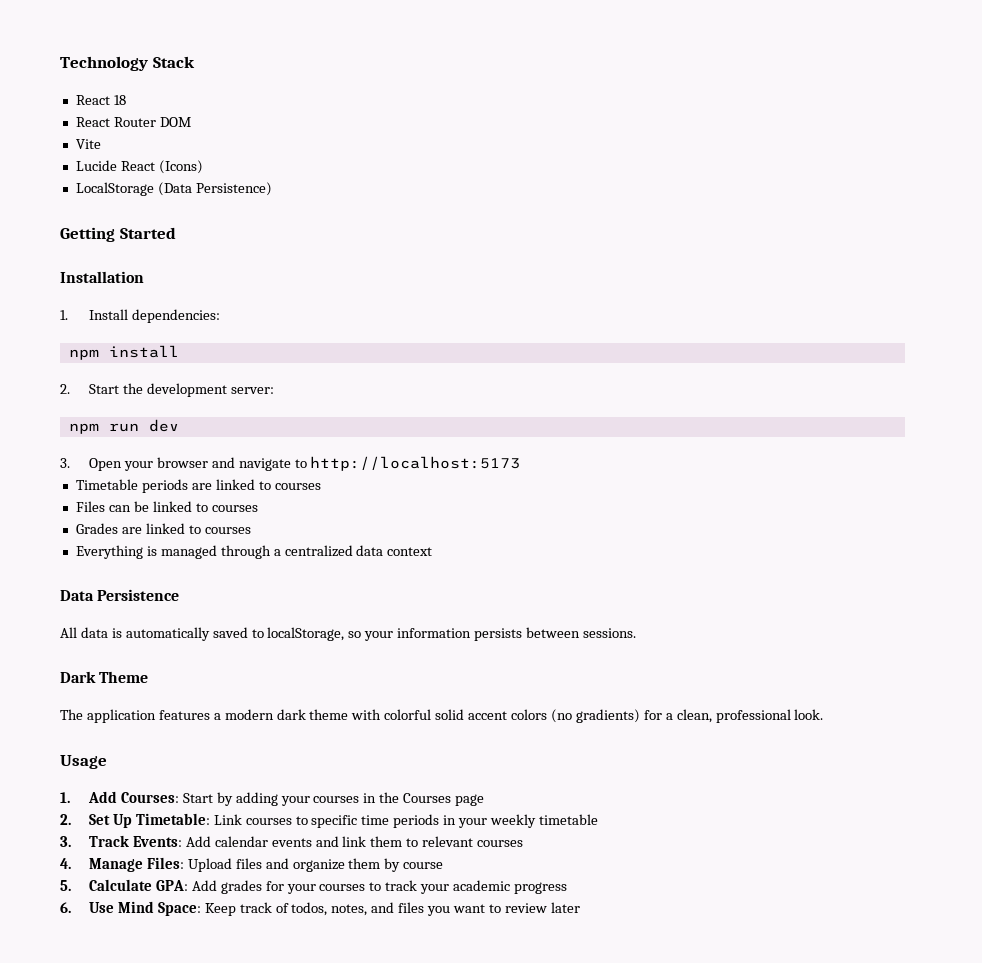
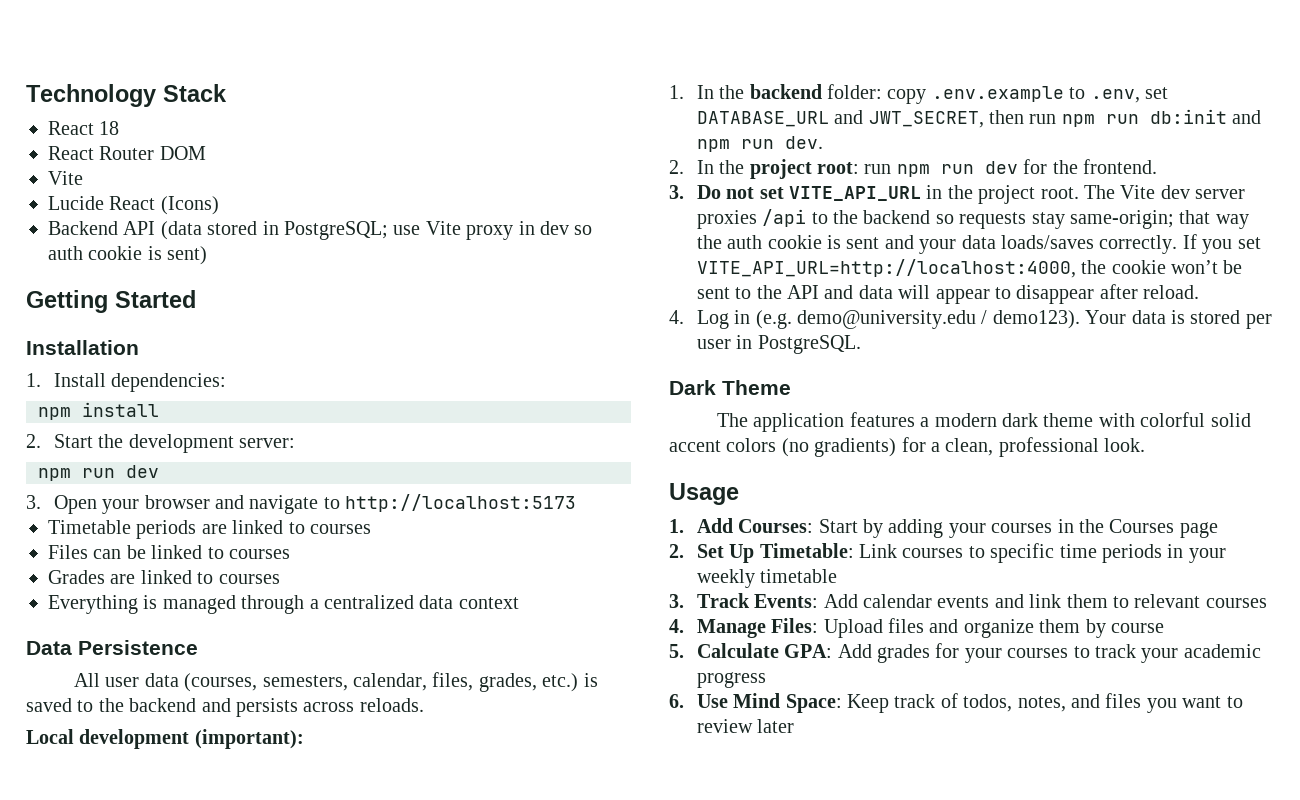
[75,182,272,196] LocalStorage (Data Persistence) -> [48,221,593,240] [48,246,208,265] Backend API (data stored in PostgreSQL; use Vite proxy in dev so auth cookie is sent)
[80,627,636,641] data is automatically saved to localStorage, so your information persists between sessions. -> [105,672,598,692] [26,698,424,717] [26,729,304,749] [669,84,1168,104] [696,109,1262,128] [696,136,823,152] [669,159,1157,179] [669,185,1246,204] [696,209,1249,229] [696,234,1261,254] [696,259,1243,278] [696,284,1200,304] [669,310,1272,329] [696,335,861,354] user data (courses, semesters, calendar, files, grades, etc.) is saved to the backend and persists across reloads. // Local development (important): // 1. In the backend folder: copy .env.example to .env, set DATABASE_URL and JWT_SECRET, then run npm run db:init and npm run dev. // 2. In the project root: run npm run dev for the frontend. // 3. Do not set VITE_API_URL in the project root. The Vite dev server proxies /api to the backend so requests stay same-origin; that way the auth cookie is sent and your data loads/saves correctly. If you set VITE_API_URL=http://localhost:4000, the cookie won’t be sent to the API and data will appear to disappear after reload. // 4. Log in (e.g. demo@university.edu / demo123). Your data is stored per user in PostgreSQL.

